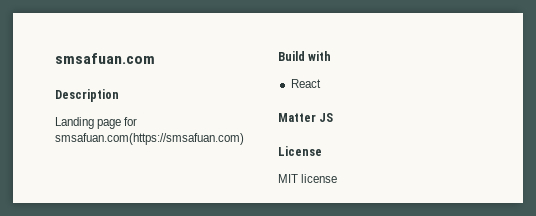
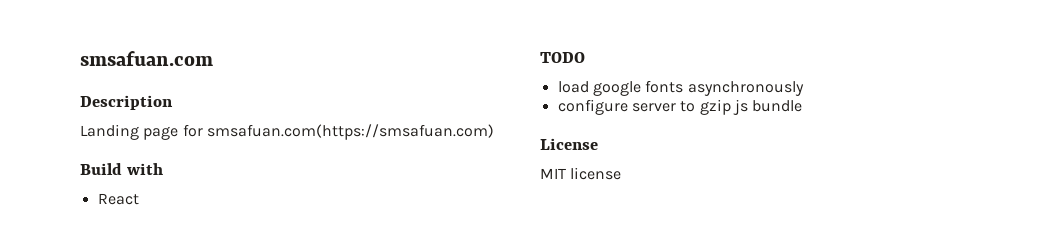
[278,113,334,122] Matter JS -> [540,52,585,63] [557,80,804,96] [557,99,803,115] TODO // load google fonts asynchronously // configure server to gzip js bundle

